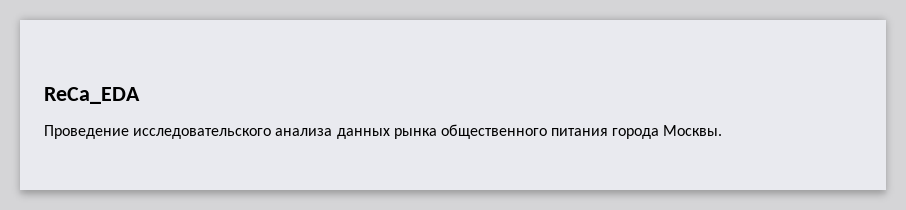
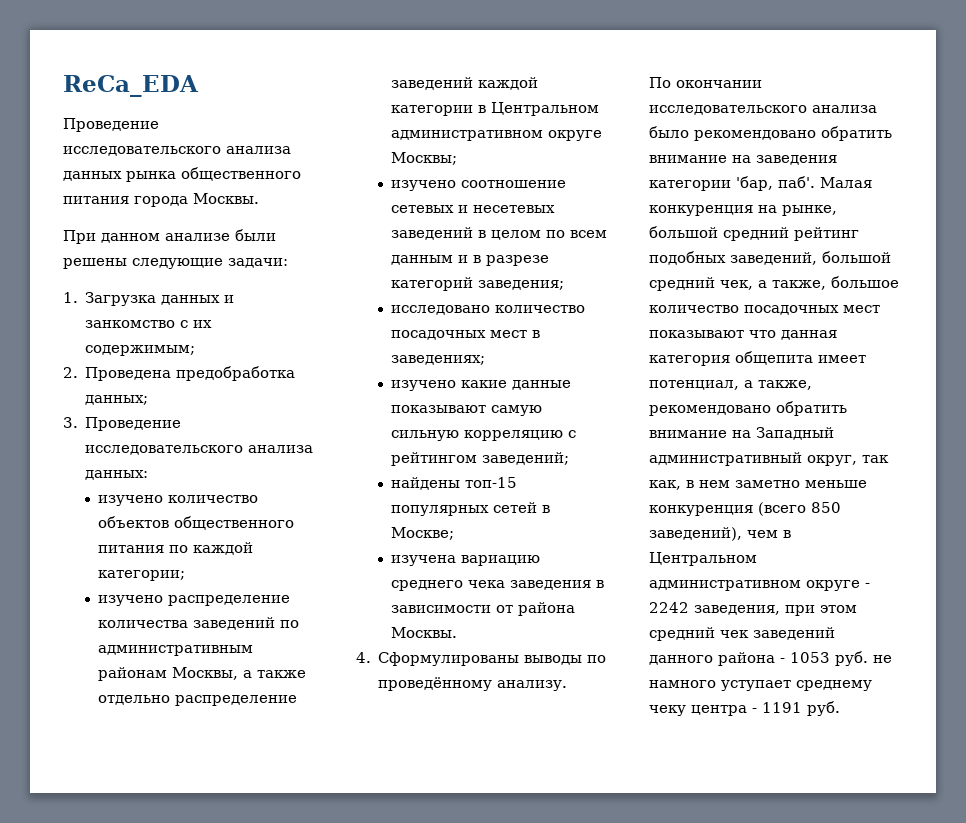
(723, 130) none -> [63,229,276,244] [63,258,288,269] [63,292,235,306] [85,320,213,328] [85,345,196,356] [63,366,296,381] [85,395,149,405] [63,417,182,431] [85,445,314,455] [85,470,149,480] [97,495,258,506] [97,516,294,530] [97,542,253,555] [97,570,185,581] [97,595,290,606] [97,617,299,630] [97,645,253,656] [97,667,306,681] [97,695,297,706] [390,77,538,90] [390,102,599,116] [390,130,602,141] [390,152,457,165] [390,180,566,191] [390,205,555,213] [390,227,607,240] [390,255,549,266] [390,277,564,291] [390,305,585,315] [390,330,540,340] [390,355,485,365] [390,380,571,391] [390,405,542,416] [390,430,576,441] [390,452,569,466] [390,477,517,490] [390,502,550,516] [390,527,454,540] [390,555,540,566] [390,580,604,591] [390,602,575,616] [390,627,457,638] [356,652,607,666] [378,677,568,691] [649,77,762,88] [649,105,877,115] [649,126,892,141] [649,155,837,165] [649,176,872,191] [649,205,837,216] [649,226,859,241] [649,251,891,265] [649,276,899,291] [649,305,880,315] [649,330,837,340] [649,351,866,366] [649,380,812,390] [649,401,847,416] [649,427,834,440] [649,452,889,466] [649,480,867,490] [649,502,841,516] [649,527,791,541] [649,552,757,566] [649,580,870,591] [649,602,857,616] [649,627,835,641] [649,651,892,666] [649,680,872,691] [649,701,840,716] // При данном анализе были решены следующие задачи: // 1. Загрузка данных и занкомство с их содержимым; // 2. Проведена предобработка данных; // 3. Проведение исследовательского анализа данных: // изучено количество объектов общественного питания по каждой категории; // изучено распределение количества заведений по административным районам Москвы, а также отдельно распределение заведений каждой категории в Центральном административном округе Москвы; // изучено соотношение сетевых и несетевых заведений в целом по всем данным и в разрезе категорий заведения; // исследовано количество посадочных мест в заведениях; // изучено какие данные показывают самую сильную корреляцию с рейтингом заведений; // найдены топ-15 популярных сетей в Москве; // изучена вариацию среднего чека заведения в зависимости от района Москвы. // 4. Сформулированы выводы по проведённому анализу. // По окончании исследовательского анализа было рекомендовано обратить внимание на заведения категории 'бар, паб'. Малая конкуренция на рынке, большой средний рейтинг подобных заведений, большой средний чек, а также, большое количество посадочных мест показывают что данная категория общепита имеет потенциал, а также, рекомендовано обратить внимание на Западный административный округ, так как, в нем заметно меньше конкуренция (всего 850 заведений), чем в Центральном административном округе - 2242 заведения, при этом средний чек заведений данного района - 1053 руб. не намного уступает среднему чеку центра - 1191 руб.

